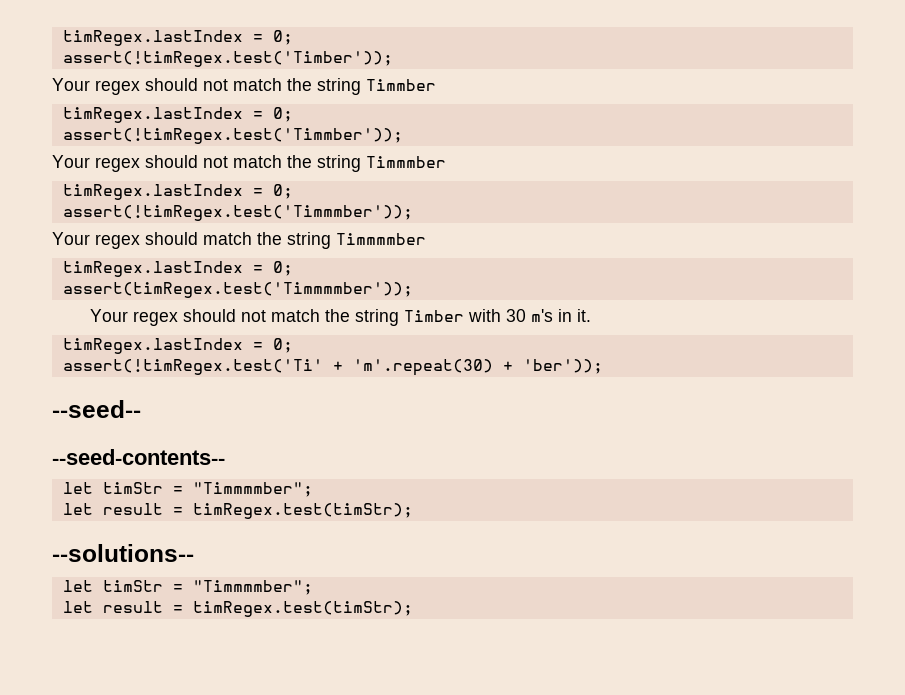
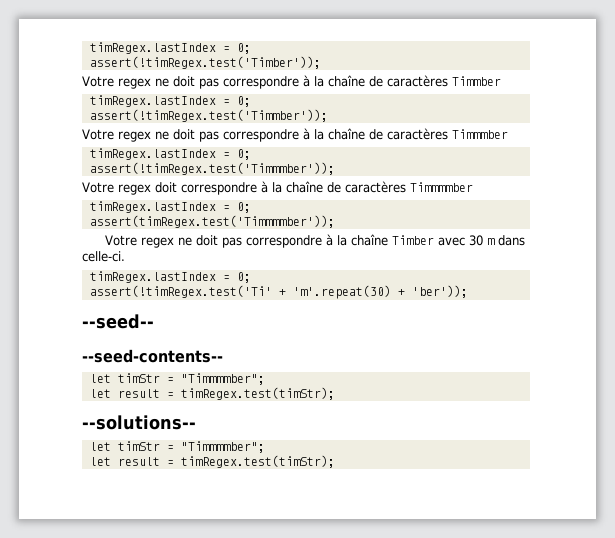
[52,78,361,95] Your regex should not match the string -> [82,75,448,89] Votre regex ne doit pas correspondre à la chaîne de caractères
[52,155,361,172] Your regex should not match the string -> [82,128,448,142] Votre regex ne doit pas correspondre à la chaîne de caractères
[52,232,331,249] Your regex should match the string -> [82,181,406,195] Votre regex doit correspondre à la chaîne de caractères
[89,309,591,326] Your regex should not match the string Timber with 30 m's in it. -> [105,234,526,248] [82,251,125,262] Votre regex ne doit pas correspondre à la chaîne Timber avec 30 m dans celle-ci.

